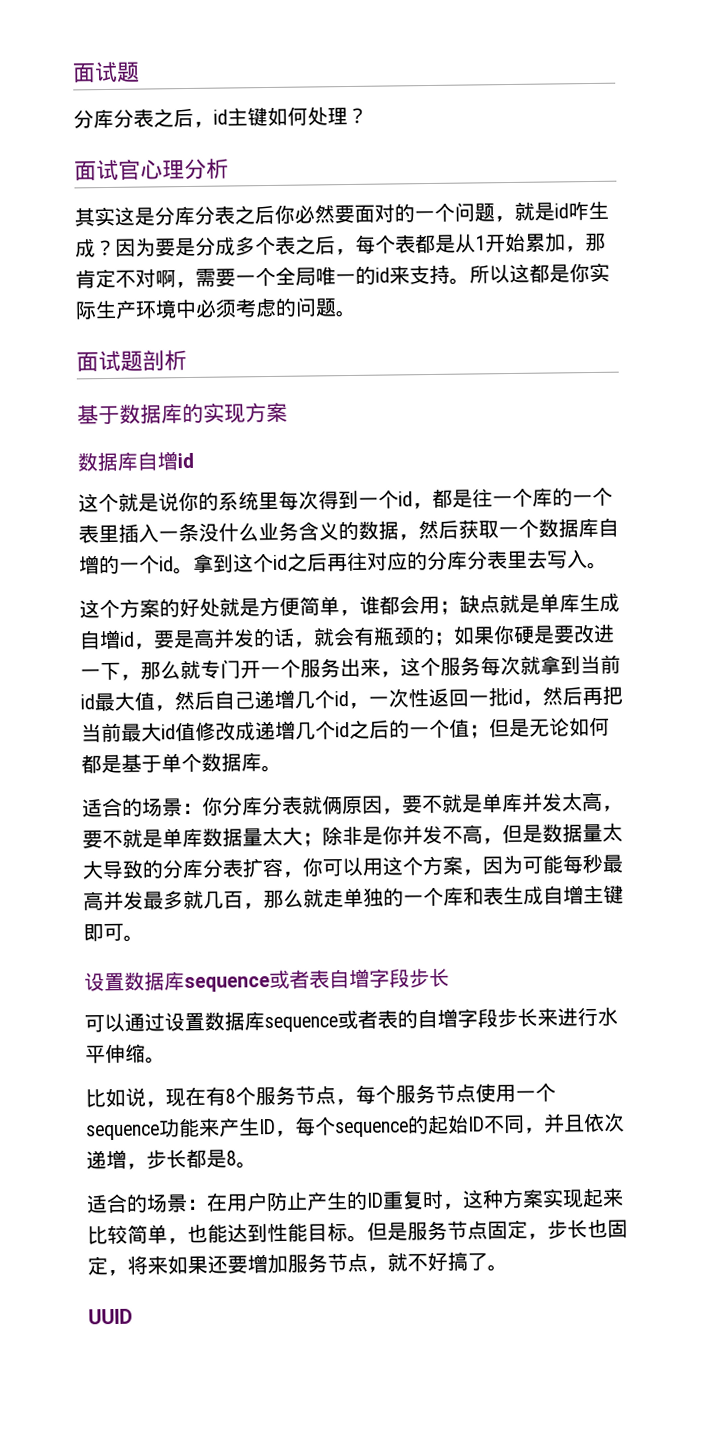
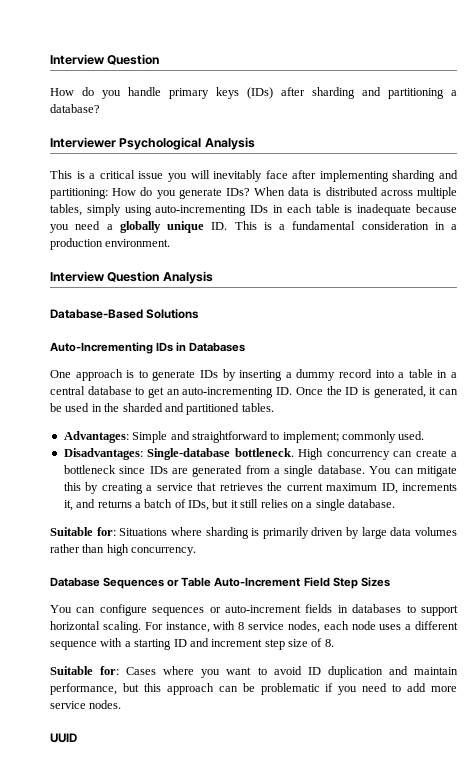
[72,61,140,83] [73,106,368,129] [74,158,229,181] [74,200,609,227] [75,232,606,258] [75,262,610,289] [75,297,357,320] [76,350,187,372] [77,402,288,425] [77,451,194,472] [78,486,613,513] [78,517,619,544] [79,549,608,575] [79,592,620,619] [79,623,615,650] [80,654,621,681] [80,685,623,712] [81,716,610,743] [81,752,282,774] [82,791,623,818] [82,822,623,849] [82,853,623,880] [83,884,624,912] [83,922,144,942] [84,967,450,993] [84,1006,618,1033] [85,1043,166,1064] [85,1082,556,1108] [86,1112,625,1141] [86,1148,257,1170] [86,1187,624,1214] [87,1218,628,1245] [87,1251,508,1277] 面试题 // 分库分表之后，id主键如何处理？ // 面试官心理分析 // 其实这是分库分表之后你必然要面对的一个问题，就是id咋生成？因为要是分成多个表之后，每个表都是从1开始累加，那肯定不对啊，需要一个全局唯一的id来支持。所以这都是你实际生产环境中必须考虑的问题。 // 面试题剖析 // 基于数据库的实现方案 // 数据库自增id // 这个就是说你的系统里每次得到一个id，都是往一个库的一个表里插入一条没什么业务含义的数据，然后获取一个数据库自增的一个id。拿到这个id之后再往对应的分库分表里去写入。 // 这个方案的好处就是方便简单，谁都会用；缺点就是单库生成自增id，要是高并发的话，就会有瓶颈的；如果你硬是要改进一下，那么就专门开一个服务出来，这个服务每次就拿到当前id最大值，然后自己递增几个id，一次性返回一批id，然后再把当前最大id值修改成递增几个id之后的一个值；但是无论如何都是基于单个数据库。 // 适合的场景：你分库分表就俩原因，要不就是单库并发太高，要不就是单库数据量太大；除非是你并发不高，但是数据量太大导致的分库分表扩容，你可以用这个方案，因为可能每秒最高并发最多就几百，那么就走单独的一个库和表生成自增主键即可。 // 设置数据库sequence或者表自增字段步长 // 可以通过设置数据库sequence或者表的自增字段步长来进行水平伸缩。 // 比如说，现在有8个服务节点，每个服务节点使用一个sequence功能来产生ID，每个sequence的起始ID不同，并且依次递增，步长都是8。 // 适合的场景：在用户防止产生的ID重复时，这种方案实现起来比较简单，也能达到性能目标。但是服务节点固定，步长也固定，将来如果还要增加服务节点，就不好搞了。 -> [50,54,160,65] [50,87,457,99] [50,104,100,113] [50,137,255,150] [50,170,458,182] [50,187,458,199] [50,204,458,216] [50,221,457,233] [50,238,171,250] [50,271,213,284] [50,309,200,319] [50,342,246,354] [50,369,458,381] [50,386,458,398] [50,403,274,415] [63,431,425,443] [63,448,458,460] [63,465,457,477] [63,482,458,494] [63,499,395,511] [50,527,457,539] [50,544,197,556] [50,577,390,589] [50,604,458,616] [50,621,458,633] [50,638,334,650] [50,666,458,678] [50,683,458,695] [50,700,122,709] Interview Question // How do you handle primary keys (IDs) after sharding and partitioning a database? // Interviewer Psychological Analysis // This is a critical issue you will inevitably face after implementing sharding and partitioning: How do you generate IDs? When data is distributed across multiple tables, simply using auto-incrementing IDs in each table is inadequate because you need a globally unique ID. This is a fundamental consideration in a production environment. // Interview Question Analysis // Database-Based Solutions // Auto-Incrementing IDs in Databases // One approach is to generate IDs by inserting a dummy record into a table in a central database to get an auto-incrementing ID. Once the ID is generated, it can be used in the sharded and partitioned tables. // Advantages: Simple and straightforward to implement; commonly used. // Disadvantages: Single-database bottleneck. High concurrency can create a bottleneck since IDs are generated from a single database. You can mitigate this by creating a service that retrieves the current maximum ID, increments it, and returns a batch of IDs, but it still relies on a single database. // Suitable for: Situations where sharding is primarily driven by large data volumes rather than high concurrency. // Database Sequences or Table Auto-Increment Field Step Sizes // You can configure sequences or auto-increment fields in databases to support horizontal scaling. For instance, with 8 service nodes, each node uses a different sequence with a starting ID and increment step size of 8. // Suitable for: Cases where you want to avoid ID duplication and maintain performance, but this approach can be problematic if you need to add more service nodes.

